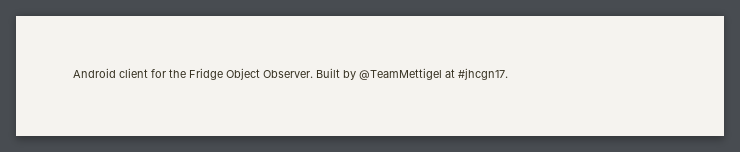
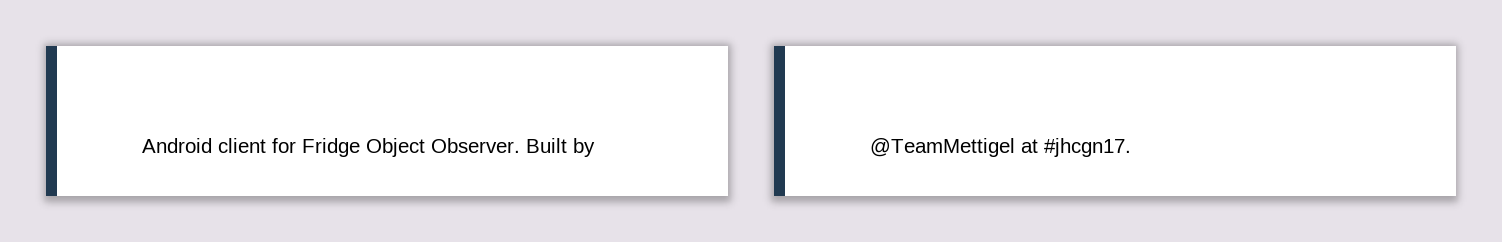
[169,69,186,78] the -> (296, 145) none

